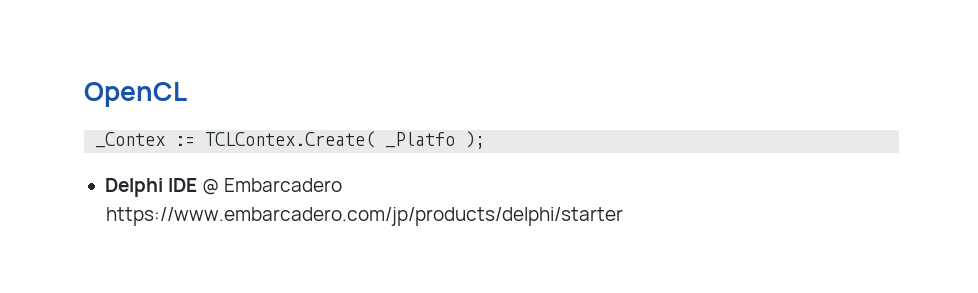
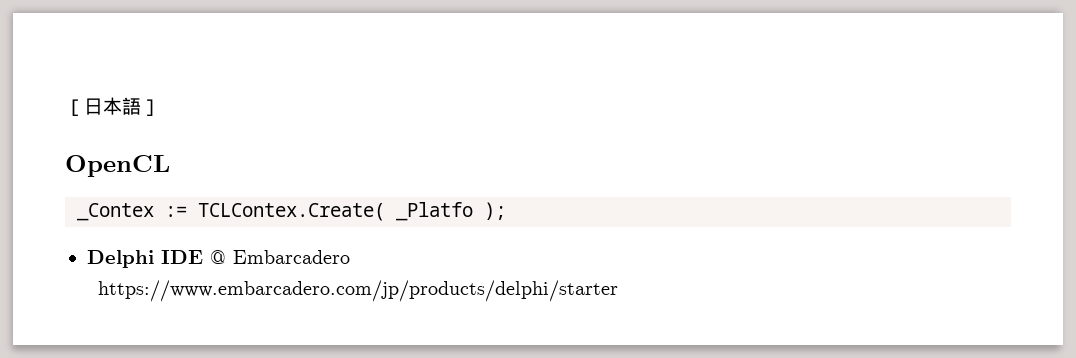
(84, 94) none -> [65,97,160,116] ［日本語］ //

